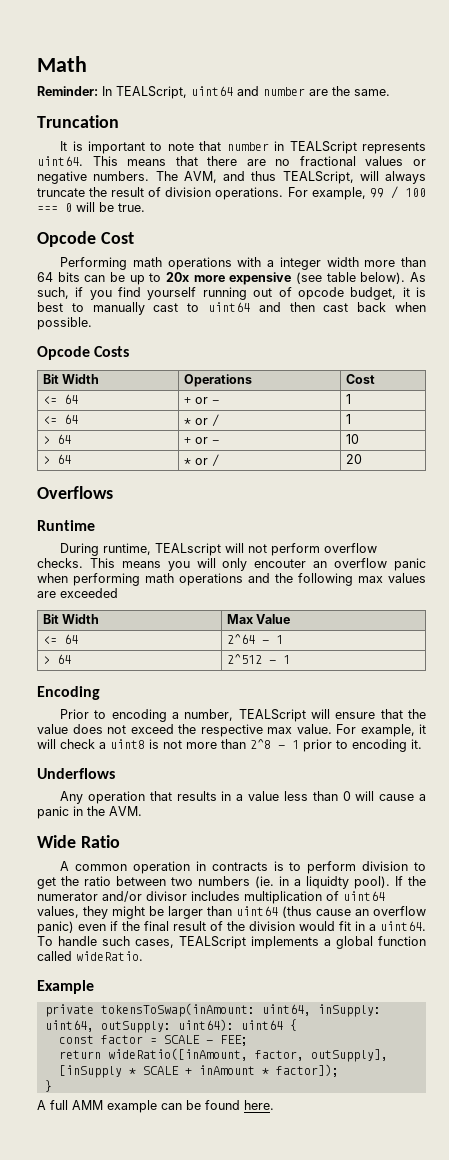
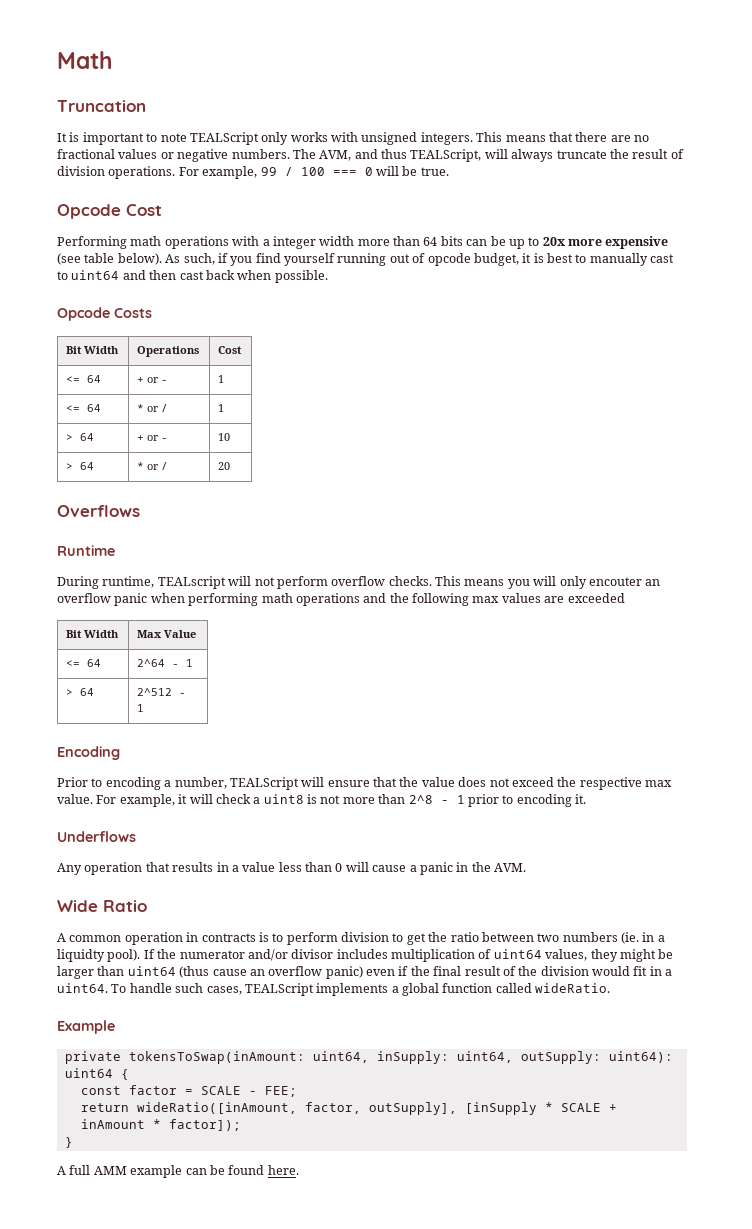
[37,86,390,99] // Reminder: In TEALScript, uint64 and number are the same. -> (112, 60) none
[199,141,426,154] [37,156,83,166] that number in TEALScript represents uint64. -> [189,132,473,145] TEALScript only works with unsigned integers.

